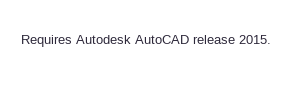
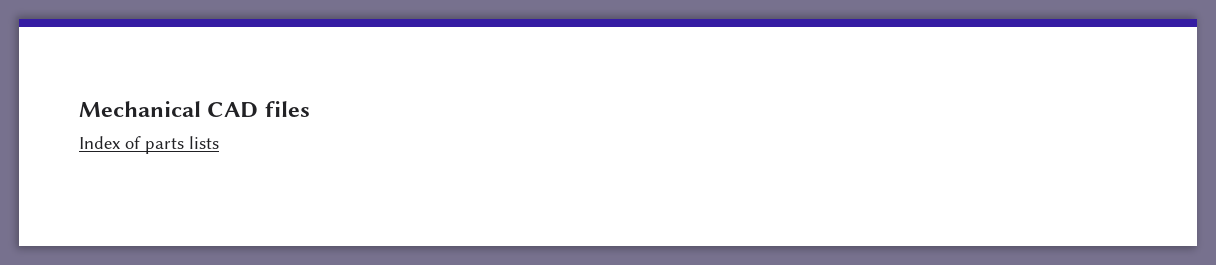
[21,35,271,47] Requires Autodesk AutoCAD release 2015. -> [79,101,310,118] [79,136,219,154] Mechanical CAD files // Index of parts lists

